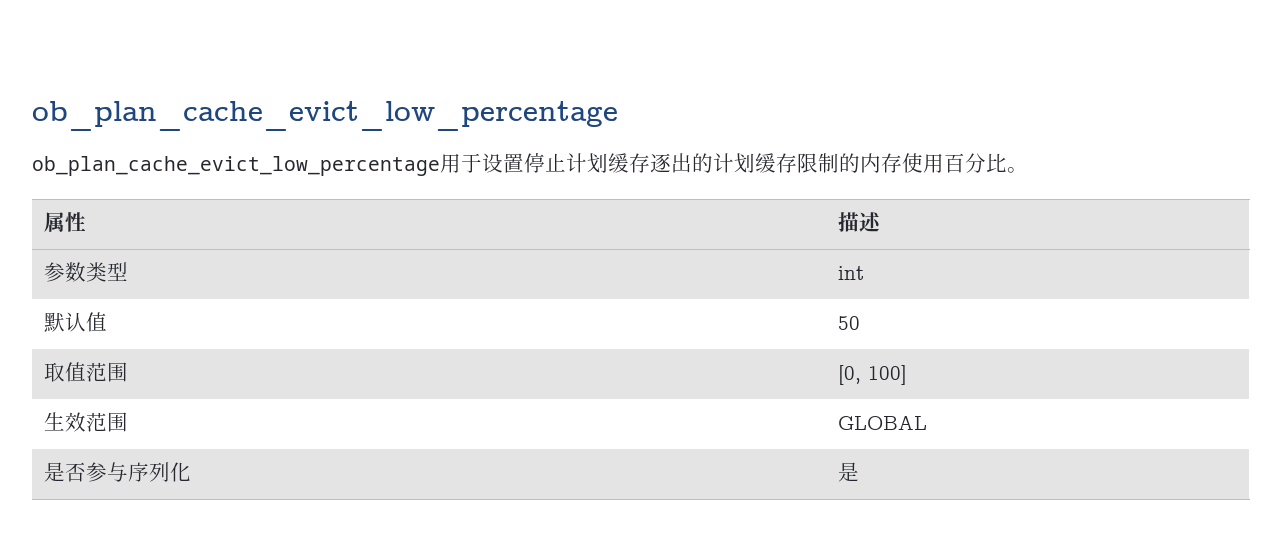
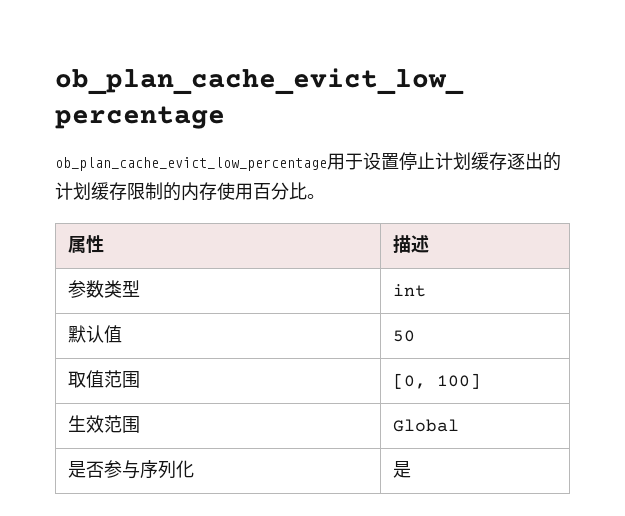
[838,415,928,430] GLOBAL -> [393,419,460,432] Global

